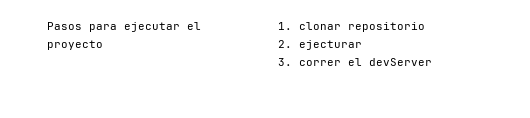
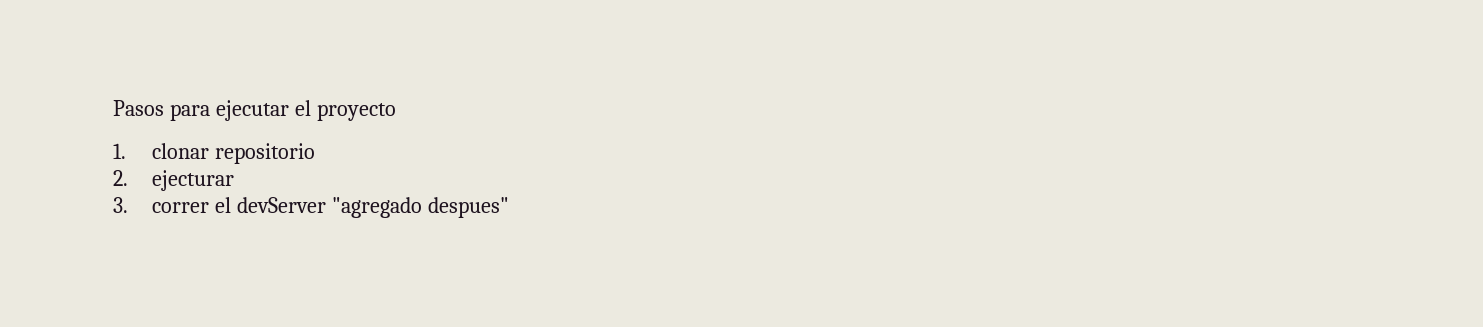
(432, 62) none -> [332,197,510,218] "agregado despues"

